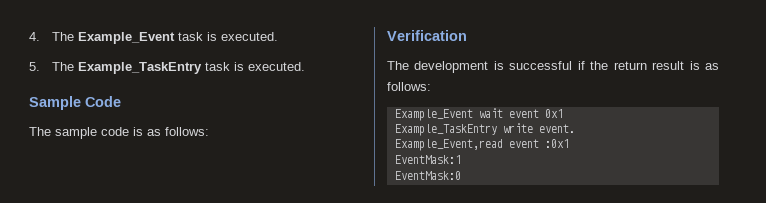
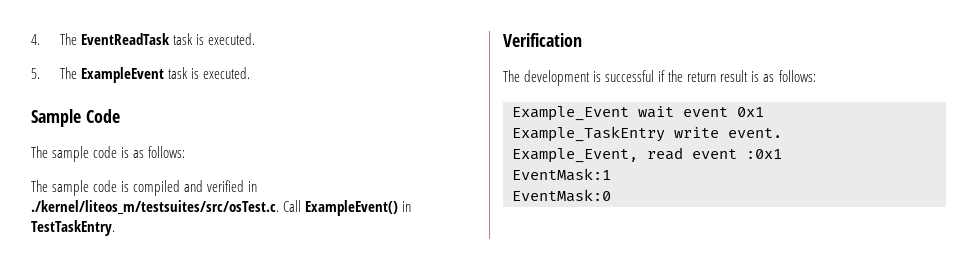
[77,32,175,44] Example_Event -> [80,33,170,45] EventReadTask
[77,62,202,74] Example_TaskEntry -> [80,67,164,83] ExampleEvent
(209, 131) none -> [31,180,258,196] [31,200,412,216] [31,220,115,236] // The sample code is compiled and verified in ./kernel/liteos_m/testsuites/src/osTest.c. Call ExampleEvent() in TestTaskEntry.
[394,139,503,151] Example_Event,read -> [512,147,683,163] Example_Event, read

